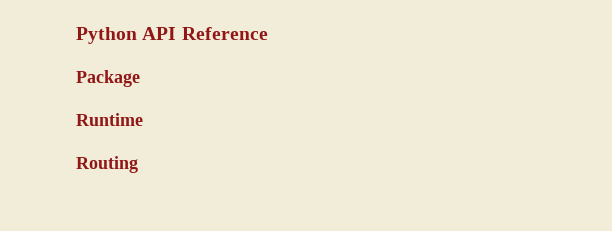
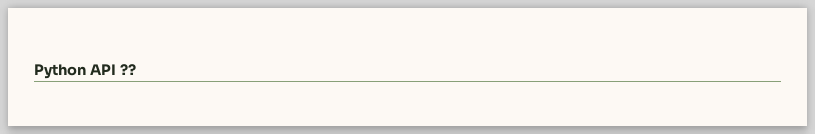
[181,27,268,40] [76,70,140,87] [76,113,143,126] [76,156,138,173] Reference // Package // Runtime // Routing -> [119,64,136,75] ??

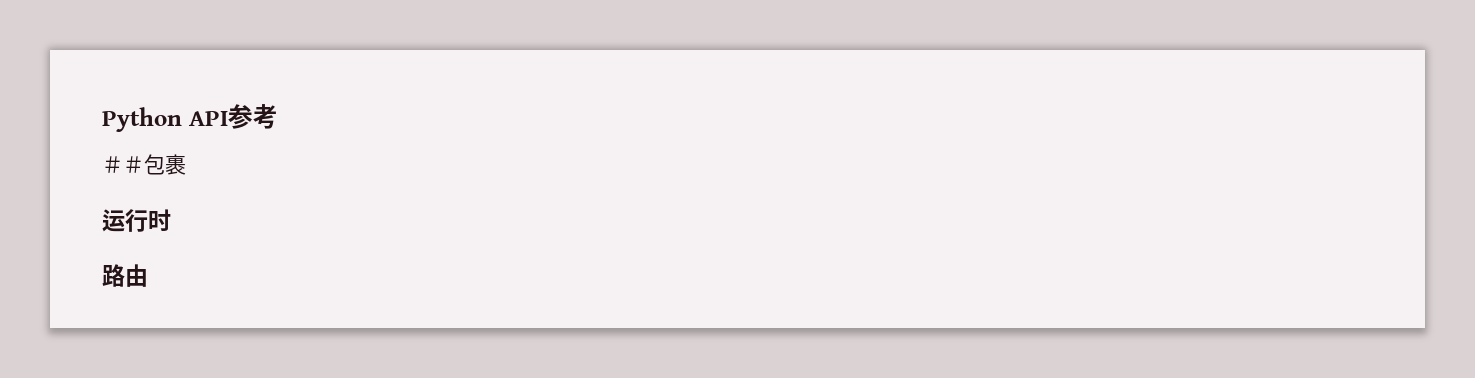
[119,64,136,75] ?? -> [227,104,278,129] [102,154,186,175] [102,209,171,232] [102,264,148,287] 参考 // ＃＃包裹 // 运行时 // 路由

